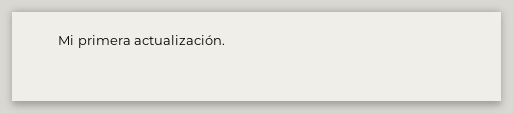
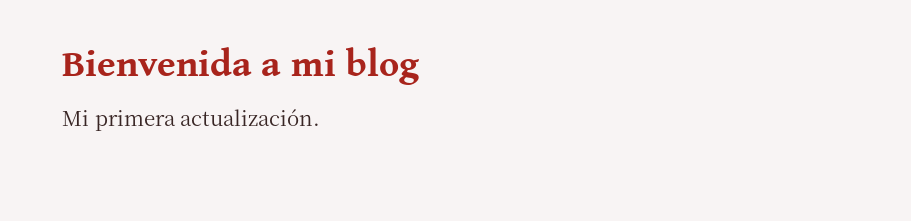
(58, 40) none -> [62,47,420,85] Bienvenida a mi blog //

